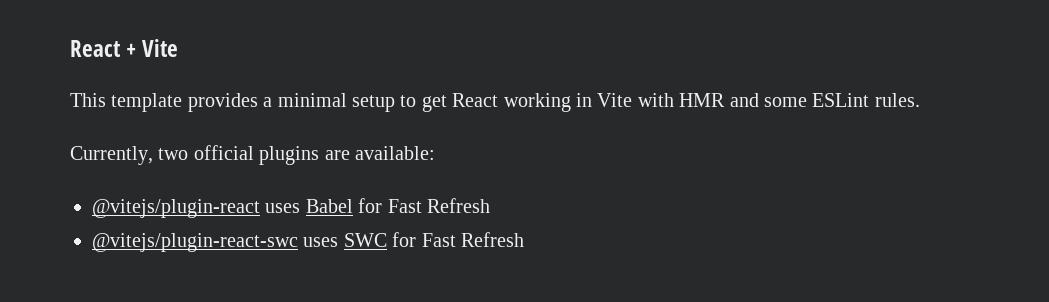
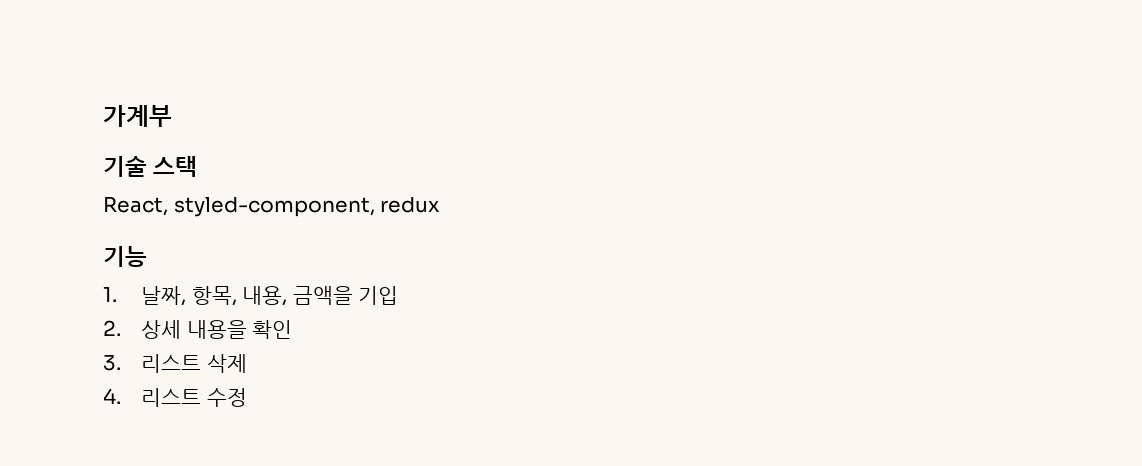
[70,39,179,57] [70,93,920,112] [70,145,435,165] [92,198,490,218] [92,232,524,252] React + Vite // This template provides a minimal setup to get React working in Vite with HMR and some ESLint rules. // Currently, two official plugins are available: // @vitejs/plugin-react uses Babel for Fast Refresh // @vitejs/plugin-react-swc uses SWC for Fast Refresh -> [103,105,172,127] [103,156,198,177] [103,196,441,217] [103,246,147,267] [103,286,399,306] [103,320,293,339] [103,354,247,373] [103,388,247,407] 가계부 // 기술 스택 // React, styled-component, redux // 기능 // 1. 날짜, 항목, 내용, 금액을 기입 // 2. 상세 내용을 확인 // 3. 리스트 삭제 // 4. 리스트 수정

